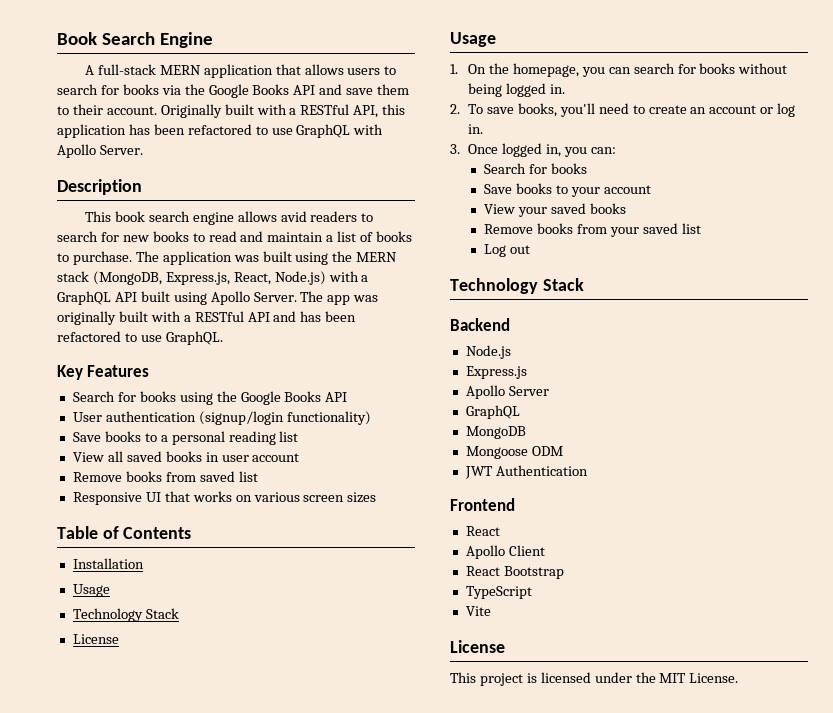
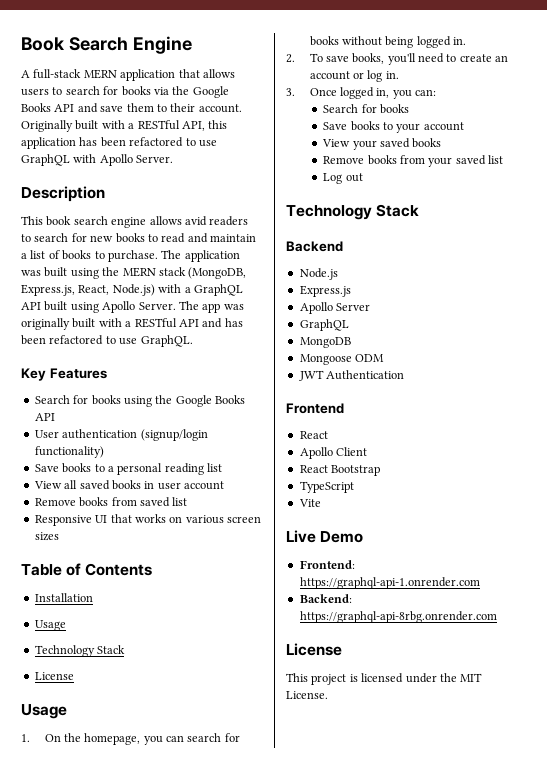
(491, 611) none -> [286,530,364,543] [299,560,355,569] [299,577,480,589] [299,594,352,603] [299,611,497,623] // Live Demo // Frontend: https://graphql-api-1.onrender.com // Backend: https://graphql-api-8rbg.onrender.com

